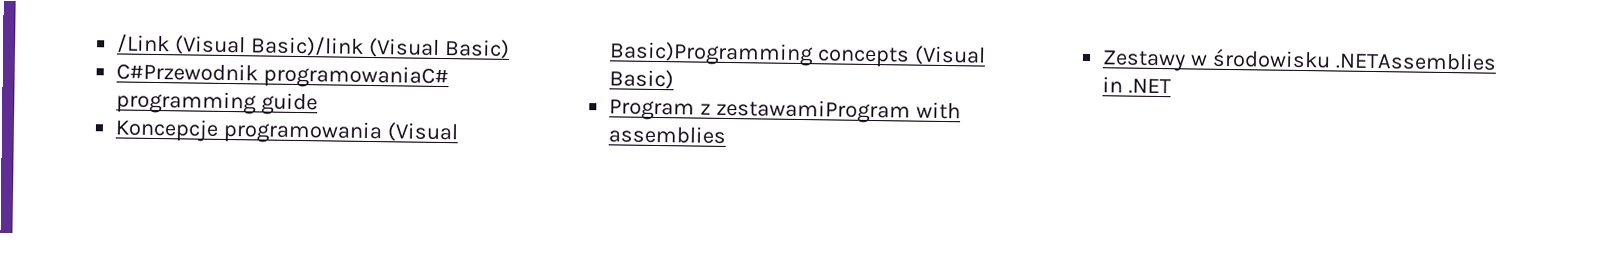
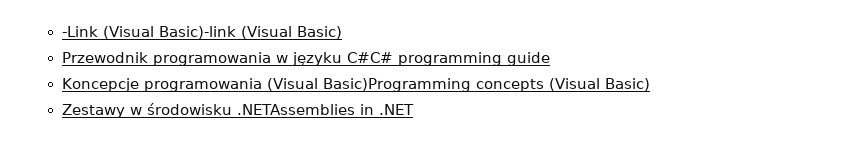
[116,33,510,59] [116,62,450,90] /Link (Visual Basic)/link (Visual Basic) // C#Przewodnik programowaniaC# -> [61,26,342,39] [61,52,393,66] -Link (Visual Basic)-link (Visual Basic) // Przewodnik programowania w języku C#C#
[609,98,962,124] [608,125,728,144] // Program z zestawamiProgram with assemblies -> (650, 84) none

